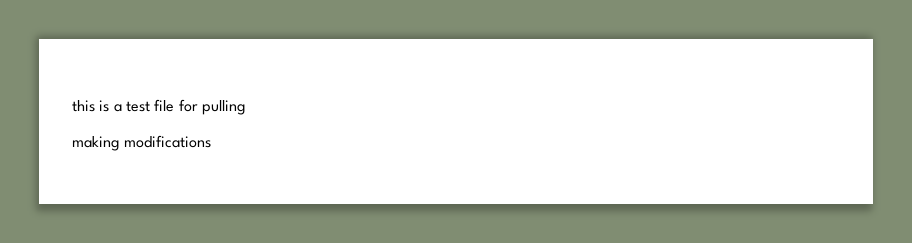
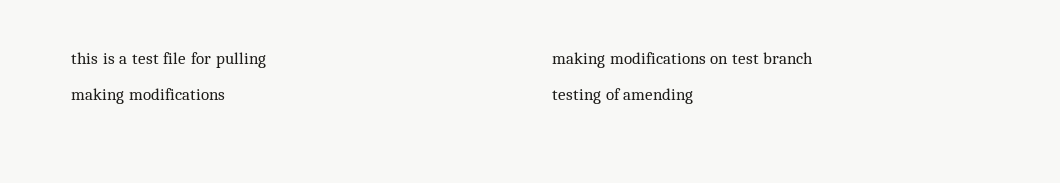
(212, 141) none -> [552,52,814,68] [552,88,694,104] // making modifications on test branch // testing of amending

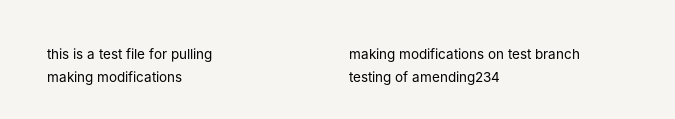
[623,88,694,104] amending -> [412,71,500,85] amending234

